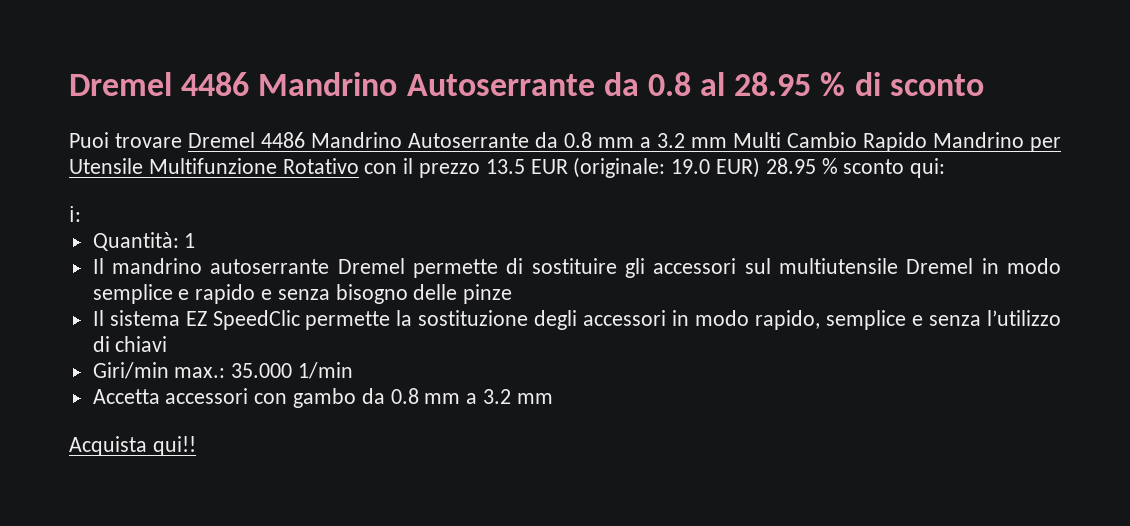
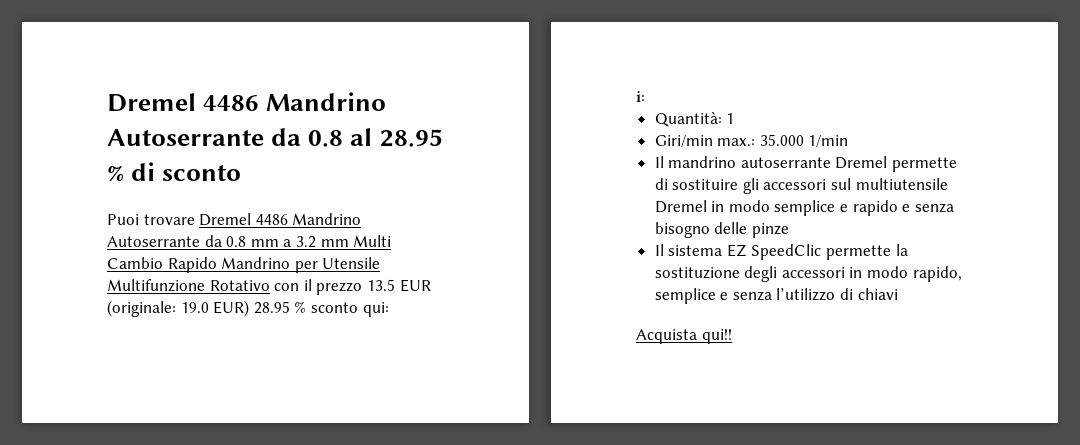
(196, 240) none -> [654,134,849,147] // Giri/min max.: 35.000 1/min
[92,362,354,379] [92,388,553,408] // Giri/min max.: 35.000 1/min // Accetta accessori con gambo da 0.8 mm a 3.2 mm -> (898, 294) none

